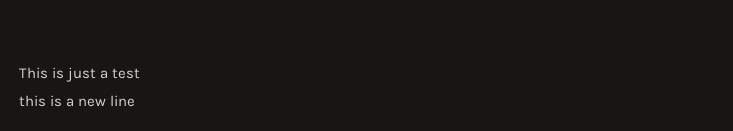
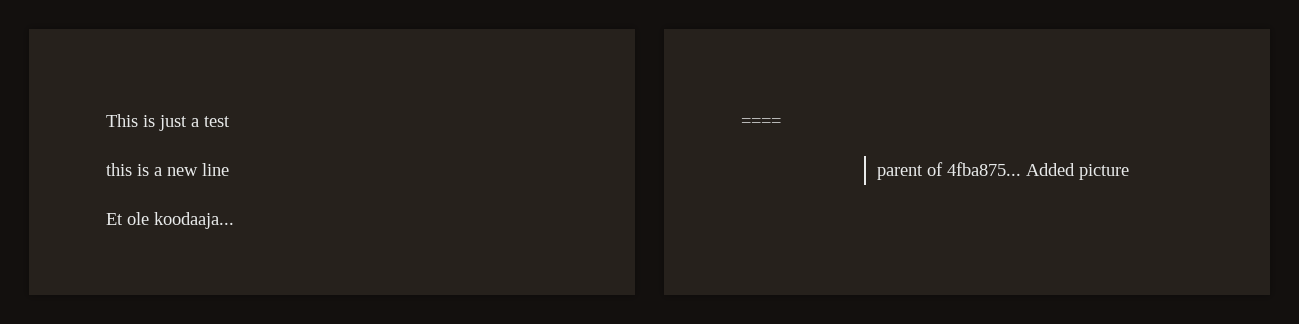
(136, 101) none -> [106,212,234,229] [741,118,781,127] [876,162,1129,180] // Et ole koodaaja... // ==== // parent of 4fba875... Added picture

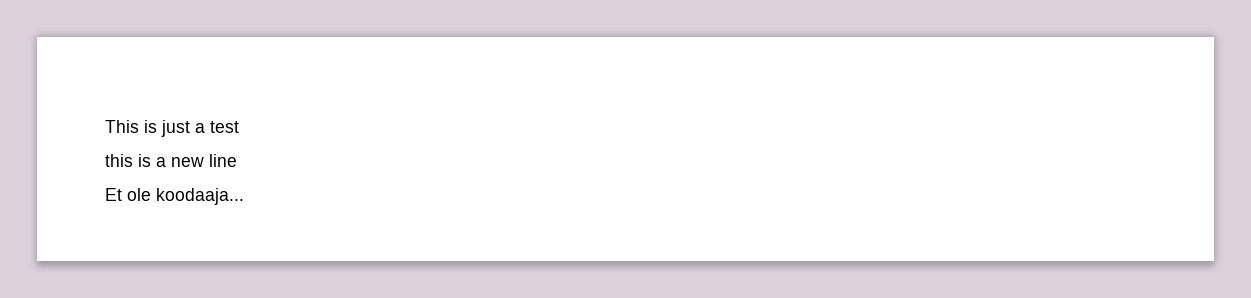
[741,118,781,127] [876,162,1129,180] // ==== // parent of 4fba875... Added picture -> (244, 196) none

